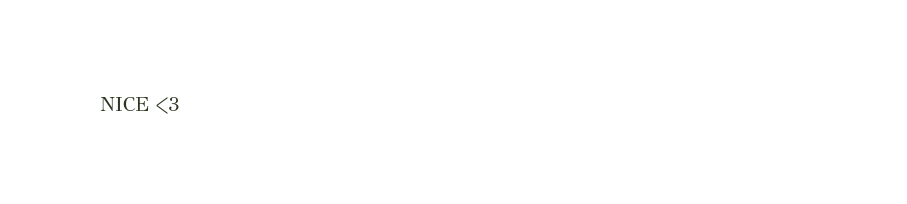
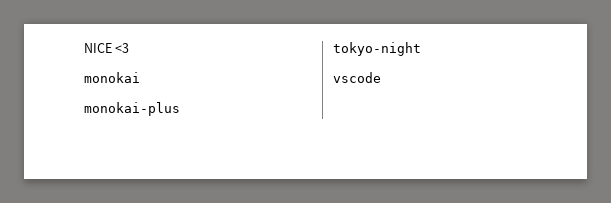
(180, 105) none -> [84,72,140,83] [84,102,180,116] [333,42,421,56] [333,72,381,83] // monokai // monokai-plus // tokyo-night // vscode

